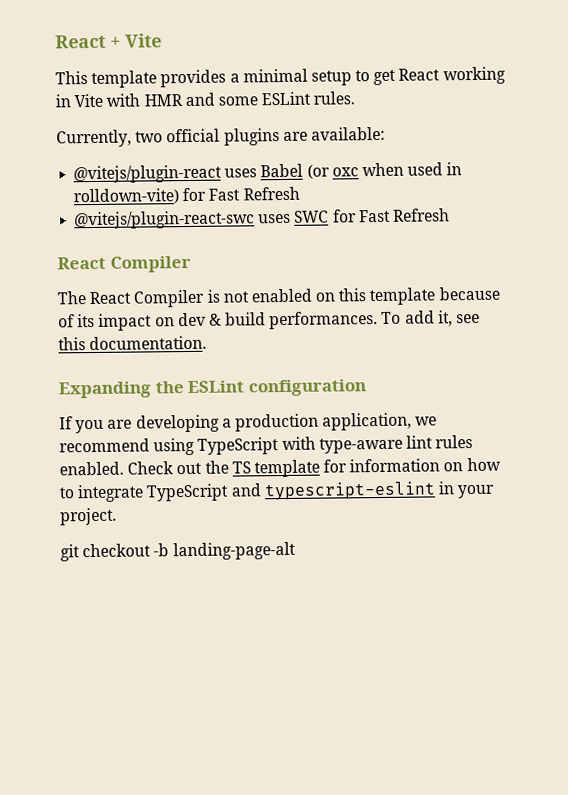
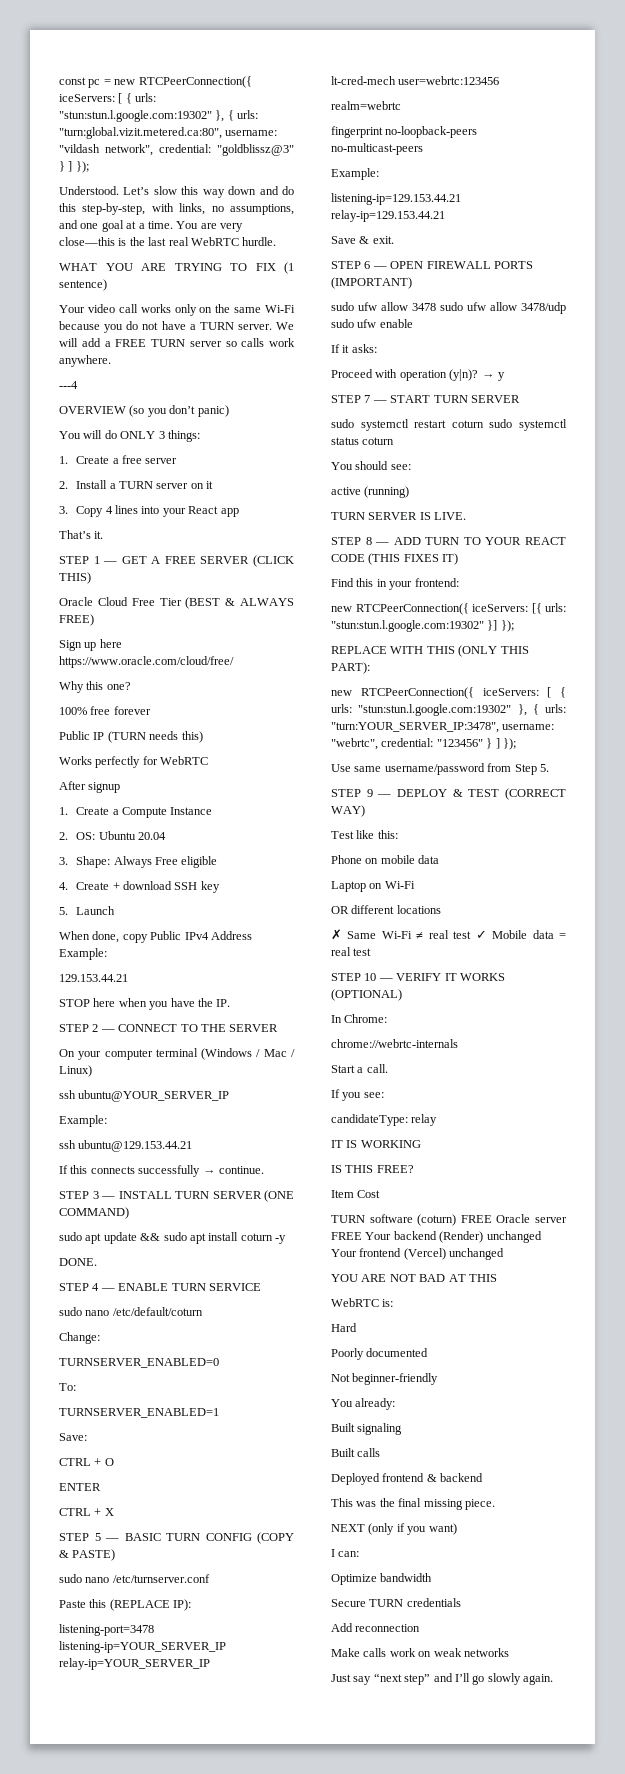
[55,33,162,49] [55,66,506,88] [55,91,356,108] [56,126,385,148] [73,162,463,184] [73,186,300,205] [74,208,450,230] [57,255,191,273] [57,286,500,308] [58,310,481,331] [58,335,208,351] [58,379,366,399] [59,412,438,434] [59,435,474,456] [59,457,501,478] [59,481,496,503] [60,507,117,526] [60,541,296,562] React + Vite // This template provides a minimal setup to get React working in Vite with HMR and some ESLint rules. // Currently, two official plugins are available: // @vitejs/plugin-react uses Babel (or oxc when used in rolldown-vite) for Fast Refresh // @vitejs/plugin-react-swc uses SWC for Fast Refresh // React Compiler // The React Compiler is not enabled on this template because of its impact on dev & build performances. To add it, see this documentation. // Expanding the ESLint configuration // If you are developing a production application, we recommend using TypeScript with type-aware lint rules enabled. Check out the TS template for information on how to integrate TypeScript and typescript-eslint in your project. // git checkout -b landing-page-alt -> [59,76,252,88] [59,93,157,104] [59,110,259,122] [59,127,278,139] [59,144,294,156] [59,161,89,173] [59,186,294,198] [59,203,294,215] [59,220,243,232] [59,237,277,246] [59,262,294,274] [59,279,107,291] [59,304,295,316] [59,321,294,333] [59,338,295,347] [59,355,111,367] [59,381,78,389] [59,405,229,417] [59,430,200,442] [59,455,178,464] [59,480,214,489] [59,505,239,517] [59,530,104,539] [59,555,294,567] [59,572,91,584] [59,597,294,609] [59,614,94,626] [59,639,122,651] [59,656,234,668] [59,681,131,693] [59,706,151,715] [59,731,203,743] [59,756,209,768] [59,781,121,793] [59,807,213,818] [59,831,167,840] [59,856,218,868] [59,881,220,893] [59,906,116,915] [59,931,252,943] [59,948,107,960] [59,974,128,982] [59,998,231,1010] [59,1024,279,1032] [59,1048,295,1060] [59,1065,92,1077] [59,1090,230,1102] [59,1115,107,1127] [59,1140,193,1152] [59,1165,264,1177] [59,1190,294,1202] [59,1207,129,1219] [59,1232,286,1244] [59,1258,97,1266] [59,1283,261,1291] [59,1307,203,1316] [59,1332,100,1344] [59,1358,219,1368] [59,1383,76,1391] [59,1408,219,1418] [59,1433,87,1441] [59,1458,114,1466] [59,1483,101,1491] [59,1508,114,1516] [59,1532,294,1544] [59,1549,116,1561] [59,1574,210,1583] [59,1599,192,1611] [59,1624,154,1636] [59,1641,226,1653] [59,1658,210,1670] [331,76,500,85] [331,101,401,110] [331,126,478,138] [331,143,423,155] [331,168,379,180] [331,193,461,205] [331,210,445,222] [331,236,394,244] [331,261,533,269] [331,277,412,289] [331,302,566,314] [331,319,413,328] [331,344,377,353] [331,369,505,381] [331,395,520,403] [331,419,567,431] [331,437,395,445] [331,461,411,470] [331,486,410,498] [331,512,467,520] [331,537,566,545] [331,553,459,565] [331,578,459,590] [331,603,566,615] [331,620,514,632] [331,645,529,657] [331,662,370,674] [331,687,566,699] [331,704,566,716] [331,722,555,733] [331,738,516,750] [331,763,549,775] [331,788,566,800] [331,805,365,817] [331,830,398,839] [331,855,440,864] [331,881,415,892] [331,905,441,914] [331,929,566,940] [331,947,372,956] [331,973,505,981] [331,989,402,1001] [331,1014,388,1023] [331,1039,458,1048] [331,1064,388,1073] [331,1089,384,1101] [331,1114,438,1126] [331,1140,421,1148] [331,1165,414,1173] [331,1190,381,1198] [331,1214,567,1226] [331,1231,542,1243] [331,1248,505,1260] [331,1274,497,1282] [331,1298,394,1307] [331,1323,357,1332] [331,1348,429,1360] [331,1373,439,1385] [331,1398,396,1410] [331,1423,403,1435] [331,1448,381,1457] [331,1473,484,1485] [331,1498,495,1510] [331,1523,457,1535] [331,1549,360,1557] [331,1573,433,1585] [331,1598,461,1607] [331,1623,421,1632] [331,1648,509,1657] [331,1673,553,1685] const pc = new RTCPeerConnection({ iceServers: [ { urls: "stun:stun.l.google.com:19302" }, { urls: "turn:global.vizit.metered.ca:80", username: "vildash network", credential: "goldblissz@3" } ] }); // Understood. Let’s slow this way down and do this step-by-step, with links, no assumptions, and one goal at a time. You are very close—this is the last real WebRTC hurdle. // WHAT YOU ARE TRYING TO FIX (1 sentence) // Your video call works only on the same Wi-Fi because you do not have a TURN server. We will add a FREE TURN server so calls work anywhere. // ---4 // OVERVIEW (so you don’t panic) // You will do ONLY 3 things: // 1. Create a free server // 2. Install a TURN server on it // 3. Copy 4 lines into your React app // That’s it. // STEP 1 — GET A FREE SERVER (CLICK THIS) // Oracle Cloud Free Tier (BEST & ALWAYS FREE) // Sign up here https://www.oracle.com/cloud/free/ // Why this one? // 100% free forever // Public IP (TURN needs this) // Works perfectly for WebRTC // After signup // 1. Create a Compute Instance // 2. OS: Ubuntu 20.04 // 3. Shape: Always Free eligible // 4. Create + download SSH key // 5. Launch // When done, copy Public IPv4 Address Example: // 129.153.44.21 // STOP here when you have the IP. // STEP 2 — CONNECT TO THE SERVER // On your computer terminal (Windows / Mac / Linux) // ssh ubuntu@YOUR_SERVER_IP // Example: // ssh ubuntu@129.153.44.21 // If this connects successfully → continue. // STEP 3 — INSTALL TURN SERVER (ONE COMMAND) // sudo apt update && sudo apt install coturn -y // DONE. // STEP 4 — ENABLE TURN SERVICE // sudo nano /etc/default/coturn // Change: // TURNSERVER_ENABLED=0 // To: // TURNSERVER_ENABLED=1 // Save: // CTRL + O // ENTER // CTRL + X // STEP 5 — BASIC TURN CONFIG (COPY & PASTE) // sudo nano /etc/turnserver.conf // Paste this (REPLACE IP): // listening-port=3478 listening-ip=YOUR_SERVER_IP relay-ip=YOUR_SERVER_IP // lt-cred-mech user=webrtc:123456 // realm=webrtc // fingerprint no-loopback-peers no-multicast-peers // Example: // listening-ip=129.153.44.21 relay-ip=129.153.44.21 // Save & exit. // STEP 6 — OPEN FIREWALL PORTS (IMPORTANT) // sudo ufw allow 3478 sudo ufw allow 3478/udp sudo ufw enable // If it asks: // Proceed with operation (y|n)? → y // STEP 7 — START TURN SERVER // sudo systemctl restart coturn sudo systemctl status coturn // You should see: // active (running) // TURN SERVER IS LIVE. // STEP 8 — ADD TURN TO YOUR REACT CODE (THIS FIXES IT) // Find this in your frontend: // new RTCPeerConnection({ iceServers: [{ urls: "stun:stun.l.google.com:19302" }] }); // REPLACE WITH THIS (ONLY THIS PART): // new RTCPeerConnection({ iceServers: [ { urls: "stun:stun.l.google.com:19302" }, { urls: "turn:YOUR_SERVER_IP:3478", username: "webrtc", credential: "123456" } ] }); // Use same username/password from Step 5. // STEP 9 — DEPLOY & TEST (CORRECT WAY) // Test like this: // Phone on mobile data // Laptop on Wi-Fi // OR different locations // ✗ Same Wi-Fi ≠ real test ✓ Mobile data = real test // STEP 10 — VERIFY IT WORKS (OPTIONAL) // In Chrome: // chrome://webrtc-internals // Start a call. // If you see: // candidateType: relay // IT IS WORKING // IS THIS FREE? // Item Cost // TURN software (coturn) FREE Oracle server FREE Your backend (Render) unchanged Your frontend (Vercel) unchanged // YOU ARE NOT BAD AT THIS // WebRTC is: // Hard // Poorly documented // Not beginner-friendly // You already: // Built signaling // Built calls // Deployed frontend & backend // This was the final missing piece. // NEXT (only if you want) // I can: // Optimize bandwidth // Secure TURN credentials // Add reconnection // Make calls work on weak networks // Just say “next step” and I’ll go slowly again.

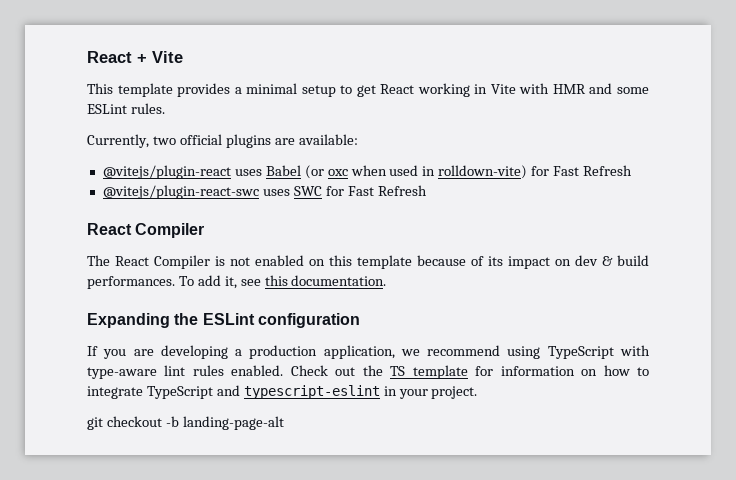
[59,76,252,88] [59,93,157,104] [59,110,259,122] [59,127,278,139] [59,144,294,156] [59,161,89,173] [59,186,294,198] [59,203,294,215] [59,220,243,232] [59,237,277,246] [59,262,294,274] [59,279,107,291] [59,304,295,316] [59,321,294,333] [59,338,295,347] [59,355,111,367] [59,381,78,389] [59,405,229,417] [59,430,200,442] [59,455,178,464] [59,480,214,489] [59,505,239,517] [59,530,104,539] [59,555,294,567] [59,572,91,584] [59,597,294,609] [59,614,94,626] [59,639,122,651] [59,656,234,668] [59,681,131,693] [59,706,151,715] [59,731,203,743] [59,756,209,768] [59,781,121,793] [59,807,213,818] [59,831,167,840] [59,856,218,868] [59,881,220,893] [59,906,116,915] [59,931,252,943] [59,948,107,960] [59,974,128,982] [59,998,231,1010] [59,1024,279,1032] [59,1048,295,1060] [59,1065,92,1077] [59,1090,230,1102] [59,1115,107,1127] [59,1140,193,1152] [59,1165,264,1177] [59,1190,294,1202] [59,1207,129,1219] [59,1232,286,1244] [59,1258,97,1266] [59,1283,261,1291] [59,1307,203,1316] [59,1332,100,1344] [59,1358,219,1368] [59,1383,76,1391] [59,1408,219,1418] [59,1433,87,1441] [59,1458,114,1466] [59,1483,101,1491] [59,1508,114,1516] [59,1532,294,1544] [59,1549,116,1561] [59,1574,210,1583] [59,1599,192,1611] [59,1624,154,1636] [59,1641,226,1653] [59,1658,210,1670] [331,76,500,85] [331,101,401,110] [331,126,478,138] [331,143,423,155] [331,168,379,180] [331,193,461,205] [331,210,445,222] [331,236,394,244] [331,261,533,269] [331,277,412,289] [331,302,566,314] [331,319,413,328] [331,344,377,353] [331,369,505,381] [331,395,520,403] [331,419,567,431] [331,437,395,445] [331,461,411,470] [331,486,410,498] [331,512,467,520] [331,537,566,545] [331,553,459,565] [331,578,459,590] [331,603,566,615] [331,620,514,632] [331,645,529,657] [331,662,370,674] [331,687,566,699] [331,704,566,716] [331,722,555,733] [331,738,516,750] [331,763,549,775] [331,788,566,800] [331,805,365,817] [331,830,398,839] [331,855,440,864] [331,881,415,892] [331,905,441,914] [331,929,566,940] [331,947,372,956] [331,973,505,981] [331,989,402,1001] [331,1014,388,1023] [331,1039,458,1048] [331,1064,388,1073] [331,1089,384,1101] [331,1114,438,1126] [331,1140,421,1148] [331,1165,414,1173] [331,1190,381,1198] [331,1214,567,1226] [331,1231,542,1243] [331,1248,505,1260] [331,1274,497,1282] [331,1298,394,1307] [331,1323,357,1332] [331,1348,429,1360] [331,1373,439,1385] [331,1398,396,1410] [331,1423,403,1435] [331,1448,381,1457] [331,1473,484,1485] [331,1498,495,1510] [331,1523,457,1535] [331,1549,360,1557] [331,1573,433,1585] [331,1598,461,1607] [331,1623,421,1632] [331,1648,509,1657] [331,1673,553,1685] const pc = new RTCPeerConnection({ iceServers: [ { urls: "stun:stun.l.google.com:19302" }, { urls: "turn:global.vizit.metered.ca:80", username: "vildash network", credential: "goldblissz@3" } ] }); // Understood. Let’s slow this way down and do this step-by-step, with links, no assumptions, and one goal at a time. You are very close—this is the last real WebRTC hurdle. // WHAT YOU ARE TRYING TO FIX (1 sentence) // Your video call works only on the same Wi-Fi because you do not have a TURN server. We will add a FREE TURN server so calls work anywhere. // ---4 // OVERVIEW (so you don’t panic) // You will do ONLY 3 things: // 1. Create a free server // 2. Install a TURN server on it // 3. Copy 4 lines into your React app // That’s it. // STEP 1 — GET A FREE SERVER (CLICK THIS) // Oracle Cloud Free Tier (BEST & ALWAYS FREE) // Sign up here https://www.oracle.com/cloud/free/ // Why this one? // 100% free forever // Public IP (TURN needs this) // Works perfectly for WebRTC // After signup // 1. Create a Compute Instance // 2. OS: Ubuntu 20.04 // 3. Shape: Always Free eligible // 4. Create + download SSH key // 5. Launch // When done, copy Public IPv4 Address Example: // 129.153.44.21 // STOP here when you have the IP. // STEP 2 — CONNECT TO THE SERVER // On your computer terminal (Windows / Mac / Linux) // ssh ubuntu@YOUR_SERVER_IP // Example: // ssh ubuntu@129.153.44.21 // If this connects successfully → continue. // STEP 3 — INSTALL TURN SERVER (ONE COMMAND) // sudo apt update && sudo apt install coturn -y // DONE. // STEP 4 — ENABLE TURN SERVICE // sudo nano /etc/default/coturn // Change: // TURNSERVER_ENABLED=0 // To: // TURNSERVER_ENABLED=1 // Save: // CTRL + O // ENTER // CTRL + X // STEP 5 — BASIC TURN CONFIG (COPY & PASTE) // sudo nano /etc/turnserver.conf // Paste this (REPLACE IP): // listening-port=3478 listening-ip=YOUR_SERVER_IP relay-ip=YOUR_SERVER_IP // lt-cred-mech user=webrtc:123456 // realm=webrtc // fingerprint no-loopback-peers no-multicast-peers // Example: // listening-ip=129.153.44.21 relay-ip=129.153.44.21 // Save & exit. // STEP 6 — OPEN FIREWALL PORTS (IMPORTANT) // sudo ufw allow 3478 sudo ufw allow 3478/udp sudo ufw enable // If it asks: // Proceed with operation (y|n)? → y // STEP 7 — START TURN SERVER // sudo systemctl restart coturn sudo systemctl status coturn // You should see: // active (running) // TURN SERVER IS LIVE. // STEP 8 — ADD TURN TO YOUR REACT CODE (THIS FIXES IT) // Find this in your frontend: // new RTCPeerConnection({ iceServers: [{ urls: "stun:stun.l.google.com:19302" }] }); // REPLACE WITH THIS (ONLY THIS PART): // new RTCPeerConnection({ iceServers: [ { urls: "stun:stun.l.google.com:19302" }, { urls: "turn:YOUR_SERVER_IP:3478", username: "webrtc", credential: "123456" } ] }); // Use same username/password from Step 5. // STEP 9 — DEPLOY & TEST (CORRECT WAY) // Test like this: // Phone on mobile data // Laptop on Wi-Fi // OR different locations // ✗ Same Wi-Fi ≠ real test ✓ Mobile data = real test // STEP 10 — VERIFY IT WORKS (OPTIONAL) // In Chrome: // chrome://webrtc-internals // Start a call. // If you see: // candidateType: relay // IT IS WORKING // IS THIS FREE? // Item Cost // TURN software (coturn) FREE Oracle server FREE Your backend (Render) unchanged Your frontend (Vercel) unchanged // YOU ARE NOT BAD AT THIS // WebRTC is: // Hard // Poorly documented // Not beginner-friendly // You already: // Built signaling // Built calls // Deployed frontend & backend // This was the final missing piece. // NEXT (only if you want) // I can: // Optimize bandwidth // Secure TURN credentials // Add reconnection // Make calls work on weak networks // Just say “next step” and I’ll go slowly again. -> [87,51,183,63] [87,83,649,97] [87,103,165,114] [87,134,358,148] [102,165,633,179] [102,185,427,199] [87,223,205,238] [87,255,649,269] [87,275,387,289] [87,313,360,328] [87,345,650,359] [87,365,649,379] [87,385,478,399] [87,416,284,430] React + Vite // This template provides a minimal setup to get React working in Vite with HMR and some ESLint rules. // Currently, two official plugins are available: // @vitejs/plugin-react uses Babel (or oxc when used in rolldown-vite) for Fast Refresh // @vitejs/plugin-react-swc uses SWC for Fast Refresh // React Compiler // The React Compiler is not enabled on this template because of its impact on dev & build performances. To add it, see this documentation. // Expanding the ESLint configuration // If you are developing a production application, we recommend using TypeScript with type-aware lint rules enabled. Check out the TS template for information on how to integrate TypeScript and typescript-eslint in your project. // git checkout -b landing-page-alt

